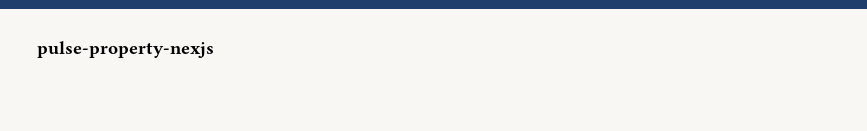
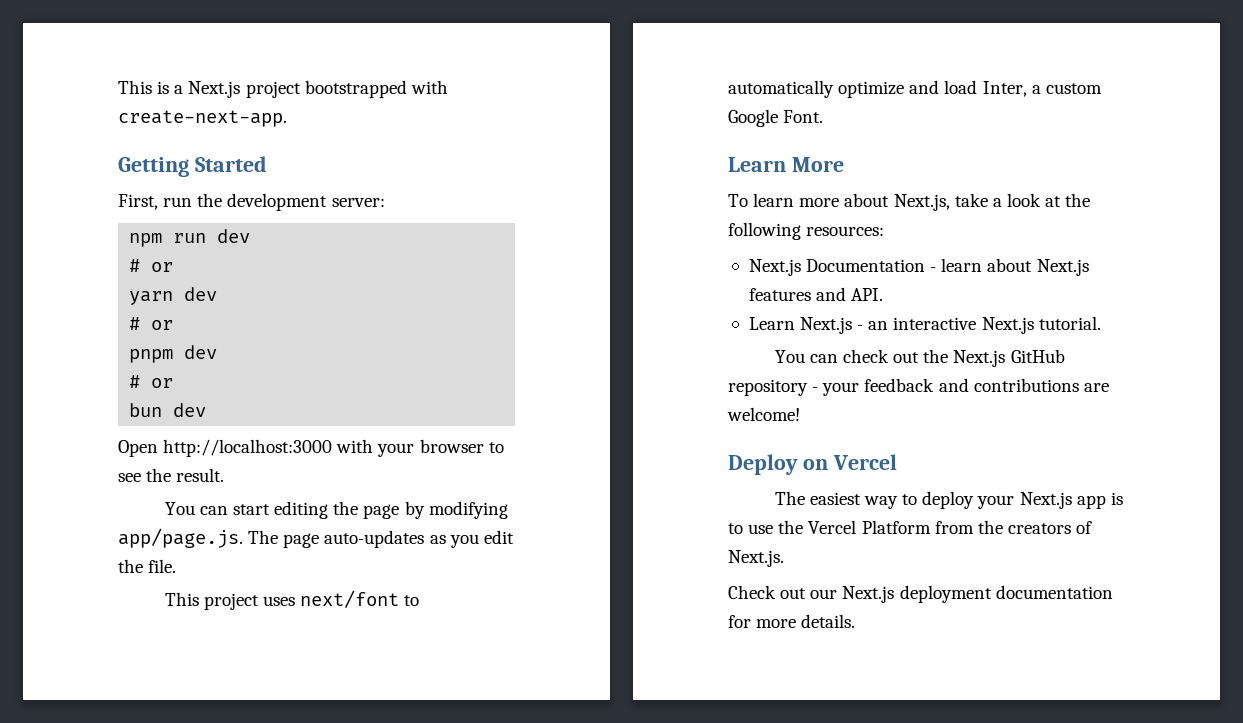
[37,41,214,58] pulse-property-nexjs -> [118,80,448,98] [118,110,287,127] [118,156,267,177] [118,193,385,211] [129,229,251,247] [129,259,174,272] [129,287,218,305] [129,317,174,330] [129,345,218,363] [129,375,174,388] [129,403,207,417] [118,439,504,457] [118,468,225,482] [164,501,508,519] [118,528,514,548] [118,559,177,573] [164,590,420,610] [728,80,1102,98] [728,109,824,127] [728,157,844,172] [728,193,1091,211] [728,222,885,240] [748,258,1089,276] [748,287,884,301] [748,316,1101,334] [774,349,1065,367] [728,378,1109,396] [727,407,800,421] [728,454,897,475] [774,491,1123,509] [728,520,1093,534] [728,550,784,567] [728,585,1113,603] [728,614,856,628] This is a Next.js project bootstrapped with create-next-app. // Getting Started // First, run the development server: // npm run dev // # or // yarn dev // # or // pnpm dev // # or // bun dev // Open http://localhost:3000 with your browser to see the result. // You can start editing the page by modifying app/page.js. The page auto-updates as you edit the file. // This project uses next/font to automatically optimize and load Inter, a custom Google Font. // Learn More // To learn more about Next.js, take a look at the following resources: // Next.js Documentation - learn about Next.js features and API. // Learn Next.js - an interactive Next.js tutorial. // You can check out the Next.js GitHub repository - your feedback and contributions are welcome! // Deploy on Vercel // The easiest way to deploy your Next.js app is to use the Vercel Platform from the creators of Next.js. // Check out our Next.js deployment documentation for more details.

